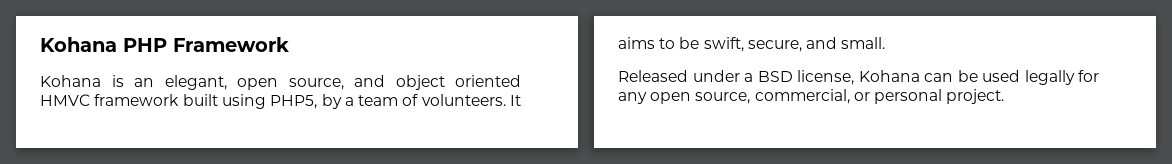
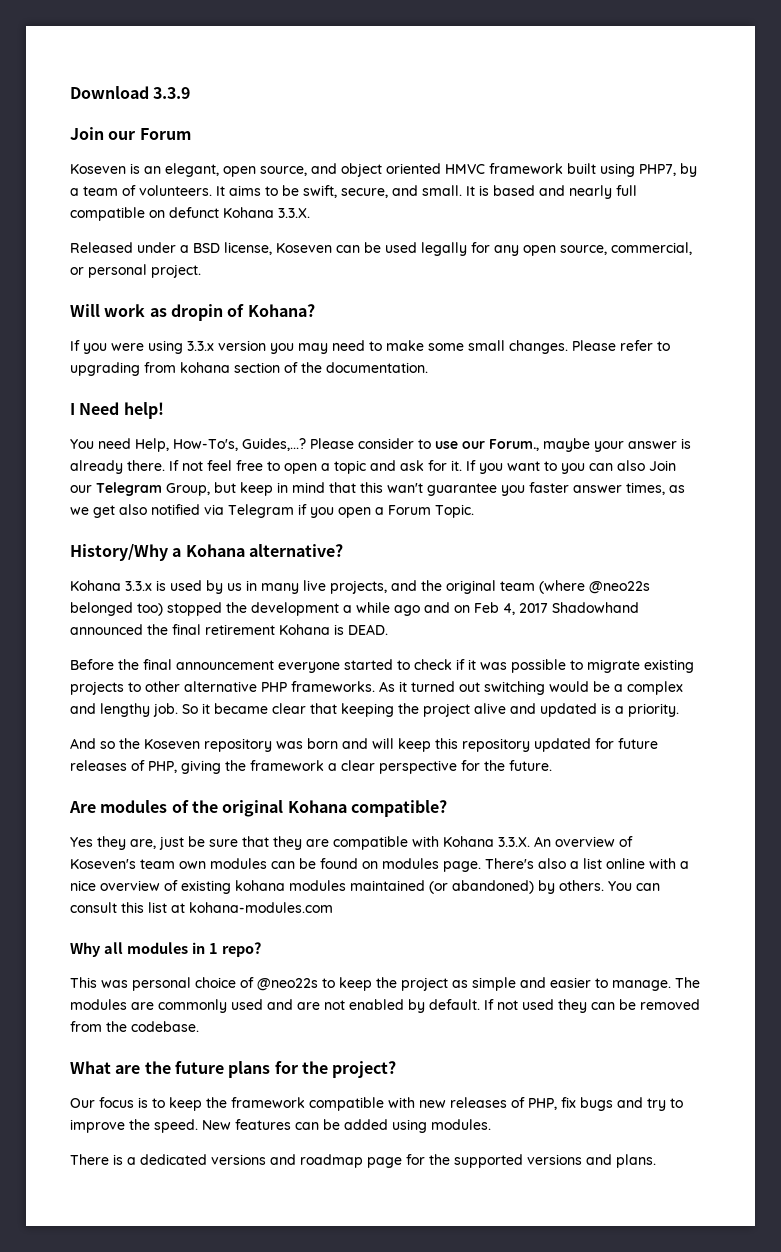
[40,37,289,52] [40,75,101,87] Kohana PHP Framework // Kohana -> [70,86,191,99] [70,127,191,140] [70,164,126,174] Download 3.3.9 // Join our Forum // Koseven
[270,95,318,109] PHP5, -> [639,164,676,176] PHP7,
(886, 43) none -> [466,185,637,199] [70,207,310,221] It is based and nearly full compatible on defunct Kohana 3.3.X.
[858,70,920,82] Kohana -> [276,243,332,253] Koseven
(1005, 96) none -> [70,304,315,321] [70,340,670,354] [70,362,428,376] [70,402,164,419] [70,438,691,452] [70,460,676,474] [70,482,685,496] [70,504,474,518] [70,544,343,561] [70,580,650,594] [70,602,639,616] [70,624,388,635] [70,659,694,673] [70,681,683,695] [70,703,679,717] [70,738,658,752] [70,760,552,774] [69,800,447,817] [70,836,633,850] [70,858,689,872] [70,880,660,894] [70,902,333,913] [70,942,261,957] [70,977,700,991] [70,999,700,1013] [70,1021,199,1032] [70,1061,397,1078] [70,1097,683,1111] [70,1119,491,1133] [70,1154,656,1168] // Will work as dropin of Kohana? // If you were using 3.3.x version you may need to make some small changes. Please refer to upgrading from kohana section of the documentation. // I Need help! // You need Help, How-To's, Guides,...? Please consider to use our Forum., maybe your answer is already there. If not feel free to open a topic and ask for it. If you want to you can also Join our Telegram Group, but keep in mind that this wan't guarantee you faster answer times, as we get also notified via Telegram if you open a Forum Topic. // History/Why a Kohana alternative? // Kohana 3.3.x is used by us in many live projects, and the original team (where @neo22s belonged too) stopped the development a while ago and on Feb 4, 2017 Shadowhand announced the final retirement Kohana is DEAD. // Before the final announcement everyone started to check if it was possible to migrate existing projects to other alternative PHP frameworks. As it turned out switching would be a complex and lengthy job. So it became clear that keeping the project alive and updated is a priority. // And so the Koseven repository was born and will keep this repository updated for future releases of PHP, giving the framework a clear perspective for the future. // Are modules of the original Kohana compatible? // Yes they are, just be sure that they are compatible with Kohana 3.3.X. An overview of Koseven's team own modules can be found on modules page. There's also a list online with a nice overview of existing kohana modules maintained (or abandoned) by others. You can consult this list at kohana-modules.com // Why all modules in 1 repo? // This was personal choice of @neo22s to keep the project as simple and easier to manage. The modules are commonly used and are not enabled by default. If not used they can be removed from the codebase. // What are the future plans for the project? // Our focus is to keep the framework compatible with new releases of PHP, fix bugs and try to improve the speed. New features can be added using modules. // There is a dedicated versions and roadmap page for the supported versions and plans.

